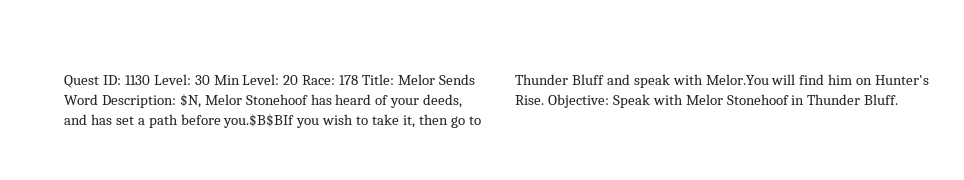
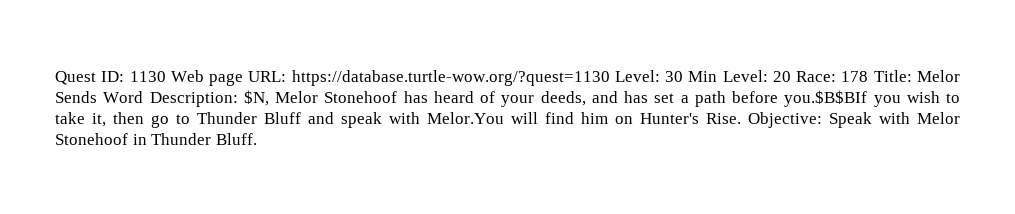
(150, 80) none -> [170,70,610,86] Web page URL: https://database.turtle-wow.org/?quest=1130

